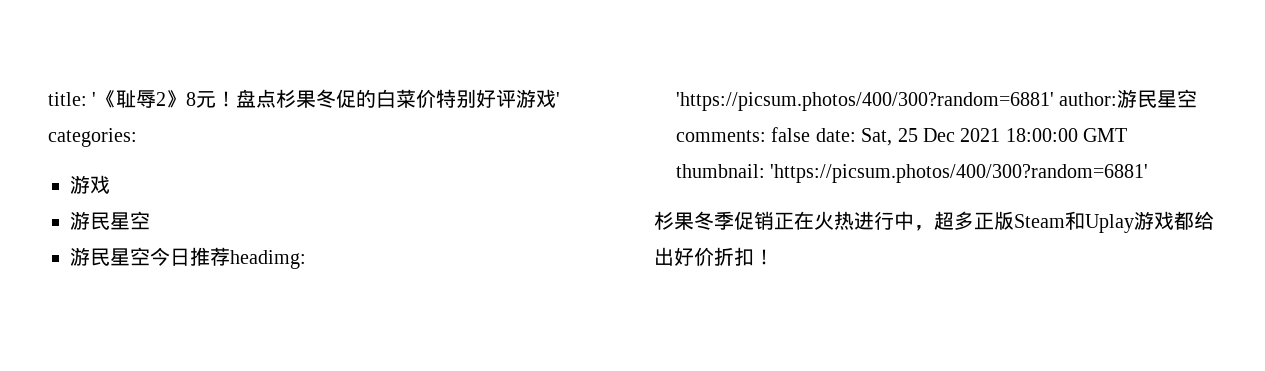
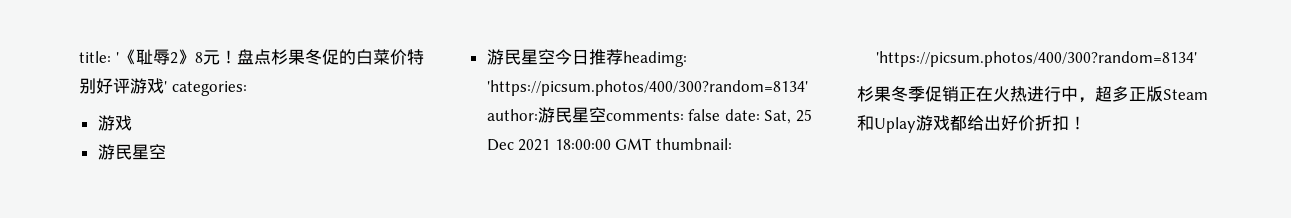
[676,92,1054,111] 'https://picsum.photos/400/300?random=6881' -> [486,80,808,96] 'https://picsum.photos/400/300?random=8134'
[770,164,1149,183] 'https://picsum.photos/400/300?random=6881' -> [875,51,1197,67] 'https://picsum.photos/400/300?random=8134'

